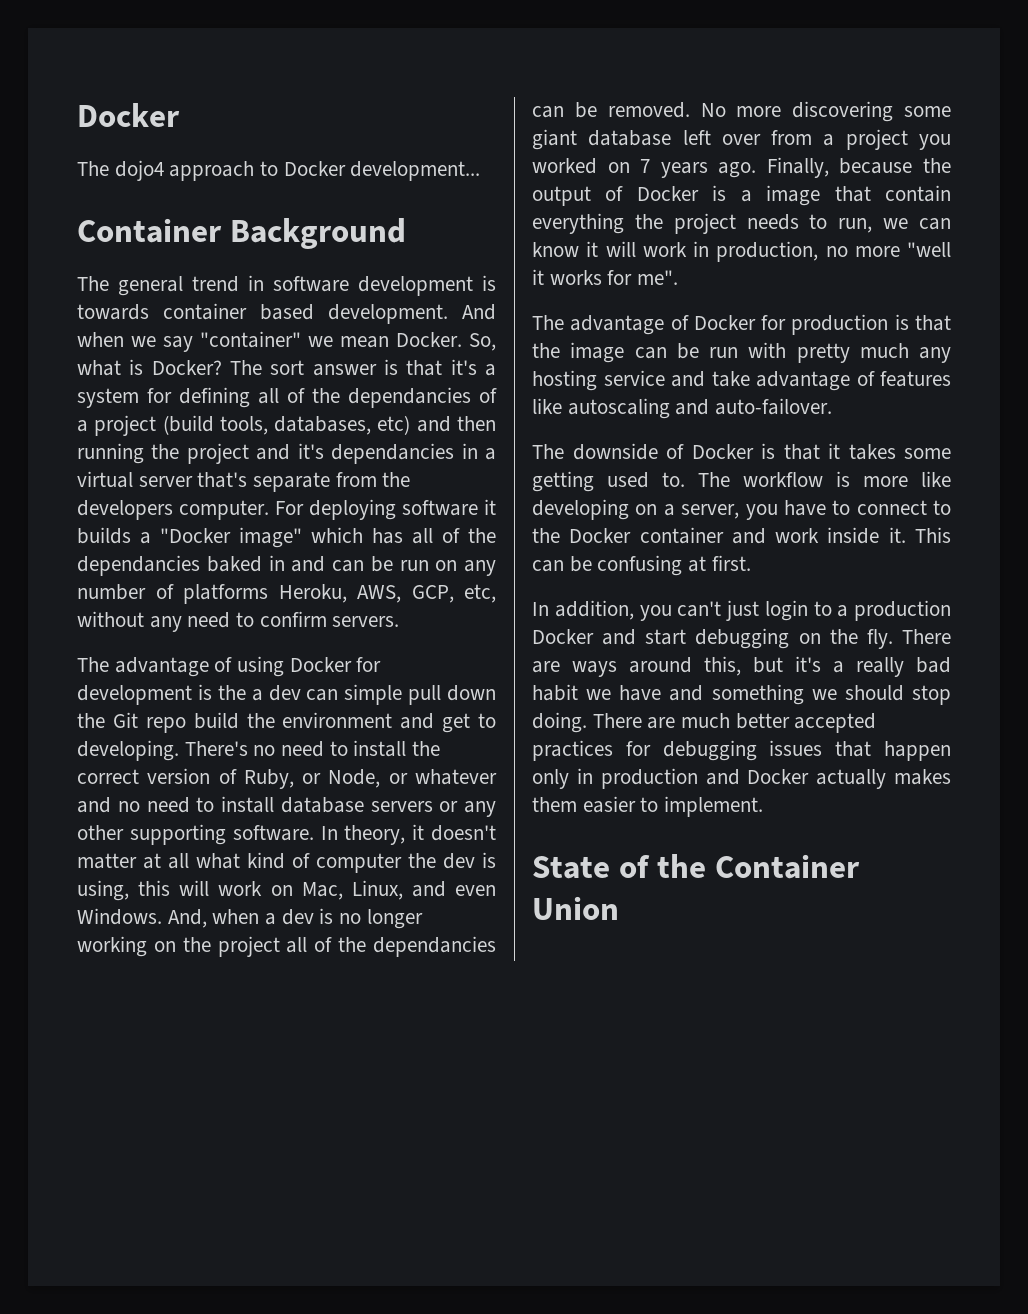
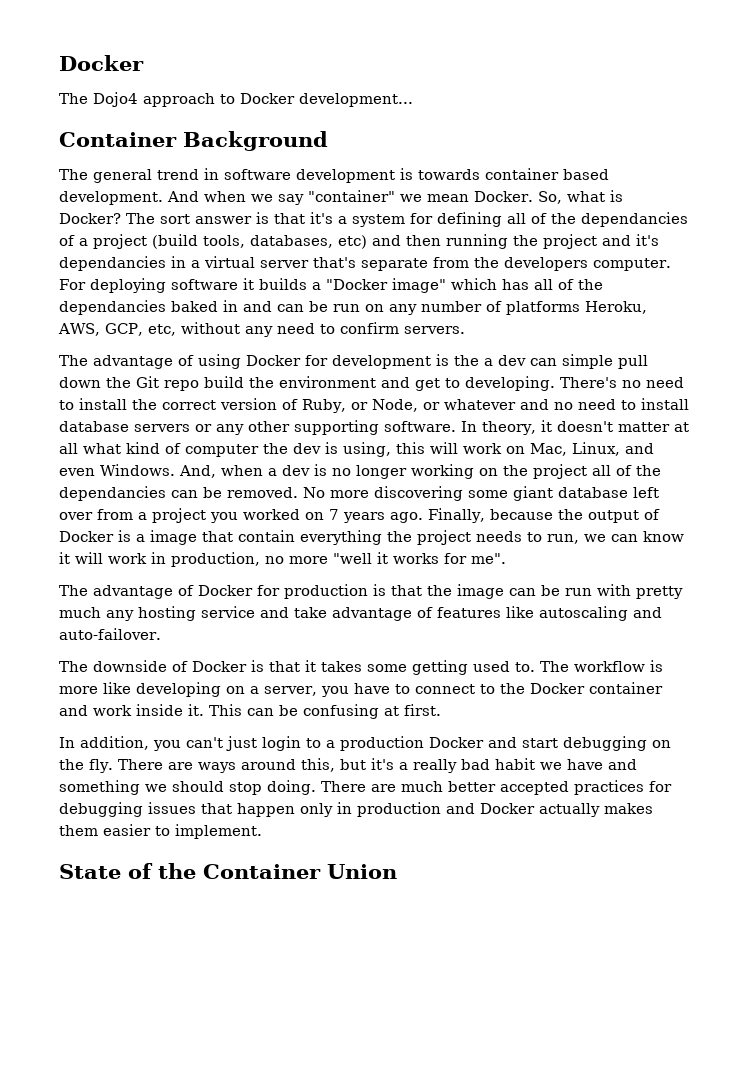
[114,160,164,181] dojo4 -> [93,92,138,107] Dojo4

